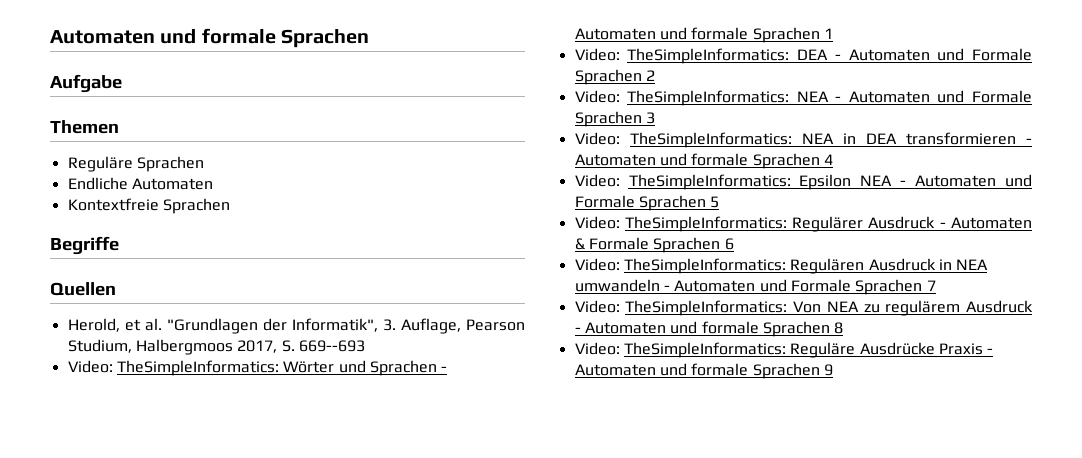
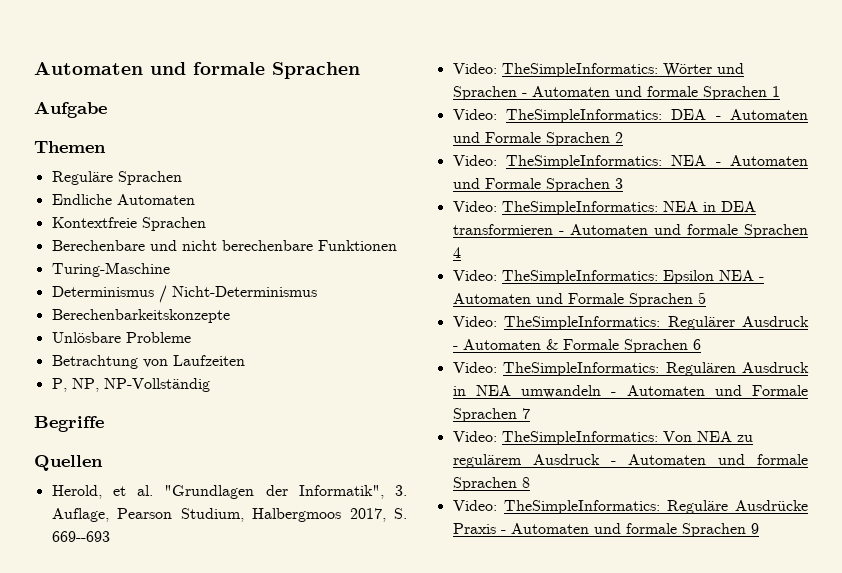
(230, 206) none -> [51,240,397,251] [51,262,170,277] [51,285,317,303] [51,309,230,323] [51,332,191,343] [51,355,245,369] [51,378,210,392] // Berechenbare und nicht berechenbare Funktionen // Turing-Maschine // Determinismus / Nicht-Determinismus // Berechenbarkeitskonzepte // Unlösbare Probleme // Betrachtung von Laufzeiten // P, NP, NP-Vollständig

